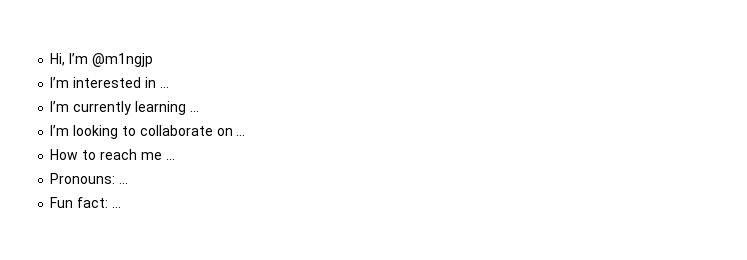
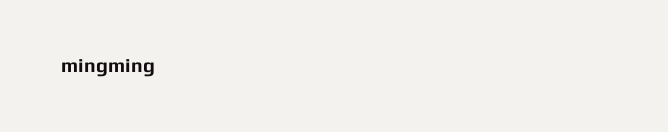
[50,53,153,67] [50,77,169,88] [50,101,199,115] [50,125,246,139] [50,149,175,160] [50,173,129,184] [50,197,121,208] Hi, I’m @m1ngjp // I’m interested in ... // I’m currently learning ... // I’m looking to collaborate on ... // How to reach me ... // Pronouns: ... // Fun fact: ... -> [61,59,155,77] mingming

